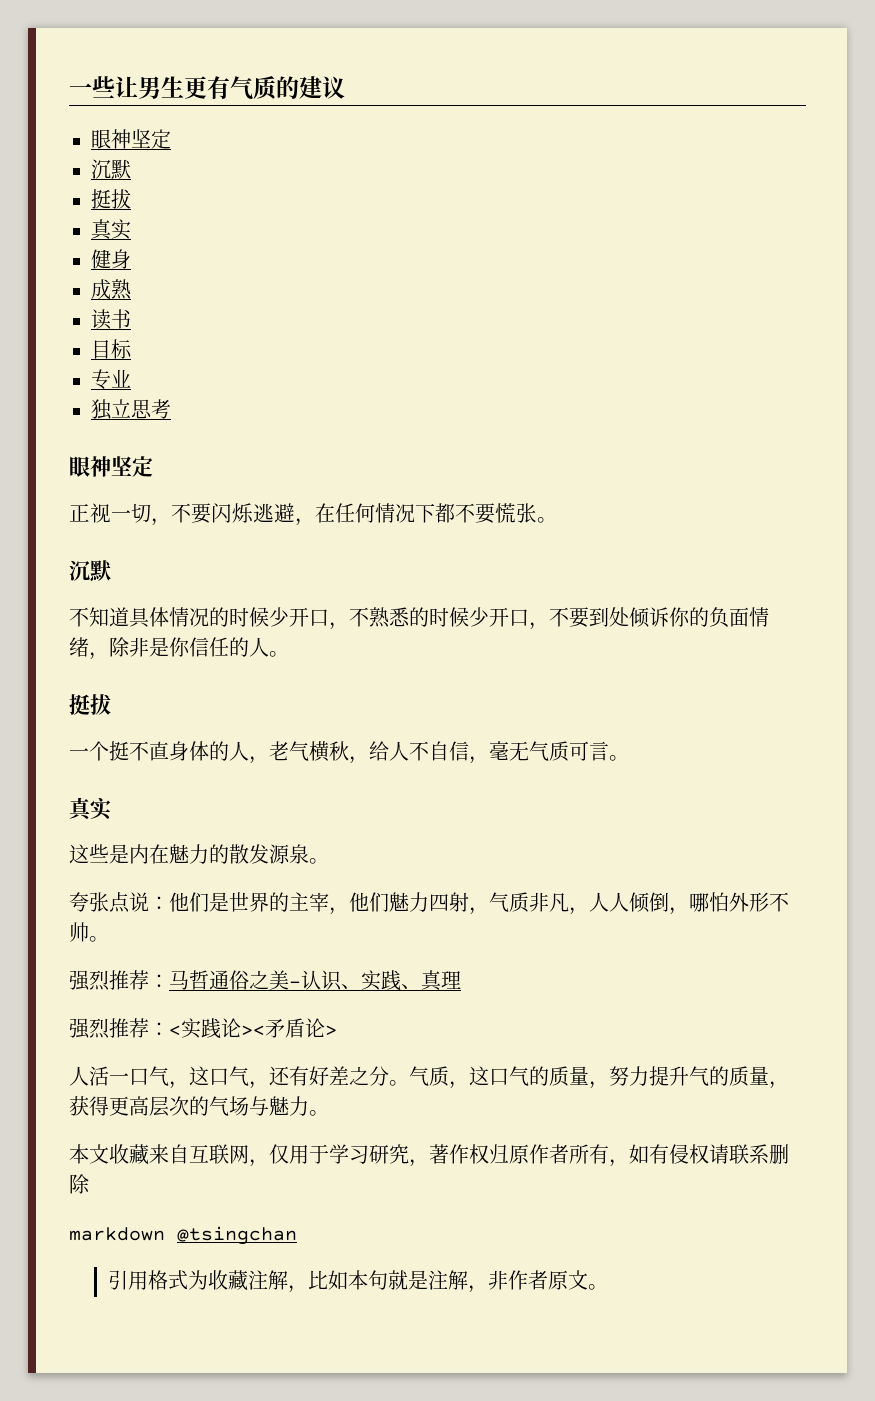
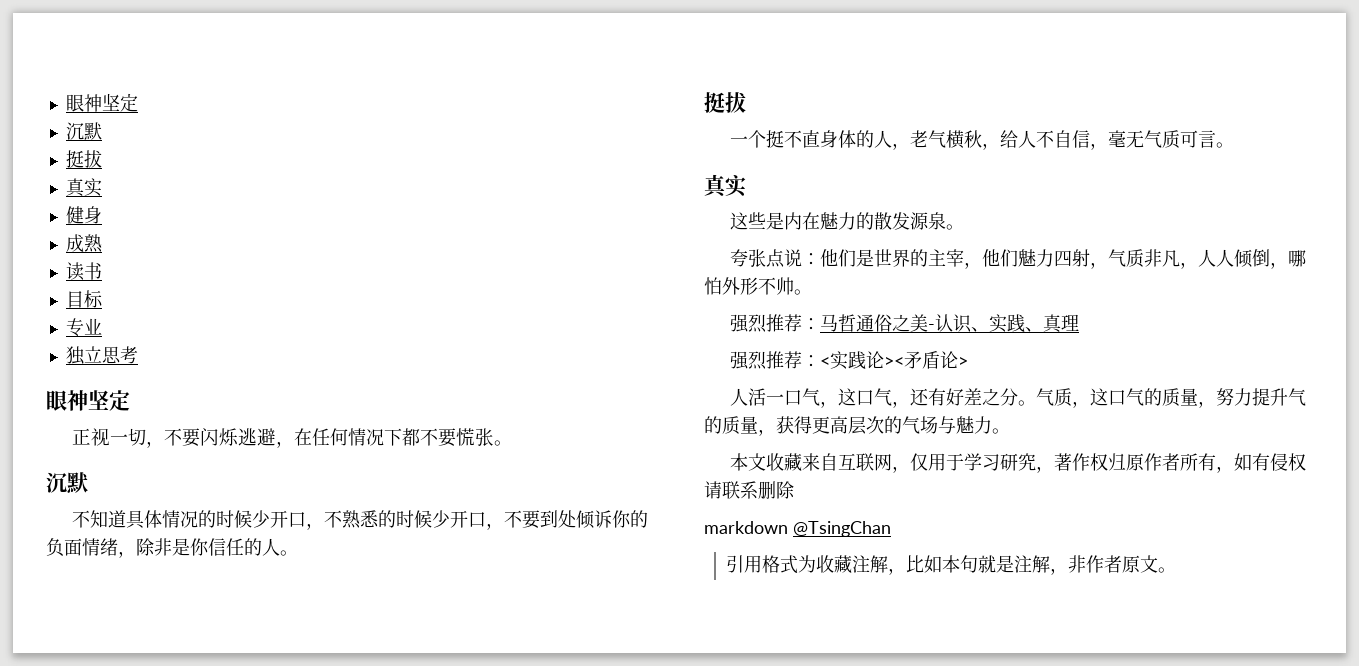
[69,76,345,100] 一些让男生更有气质的建议 // -> (65, 103) none
[177,1226,297,1245] @tsingchan -> [793,521,891,537] @TsingChan

